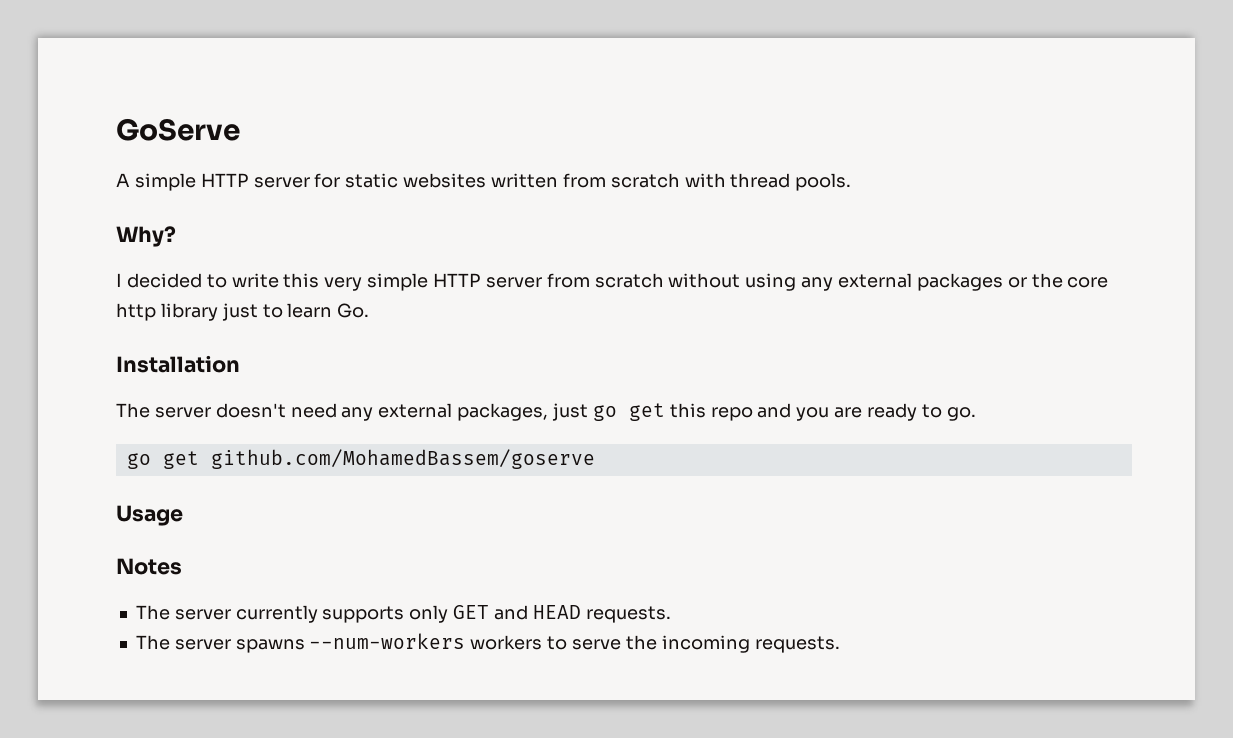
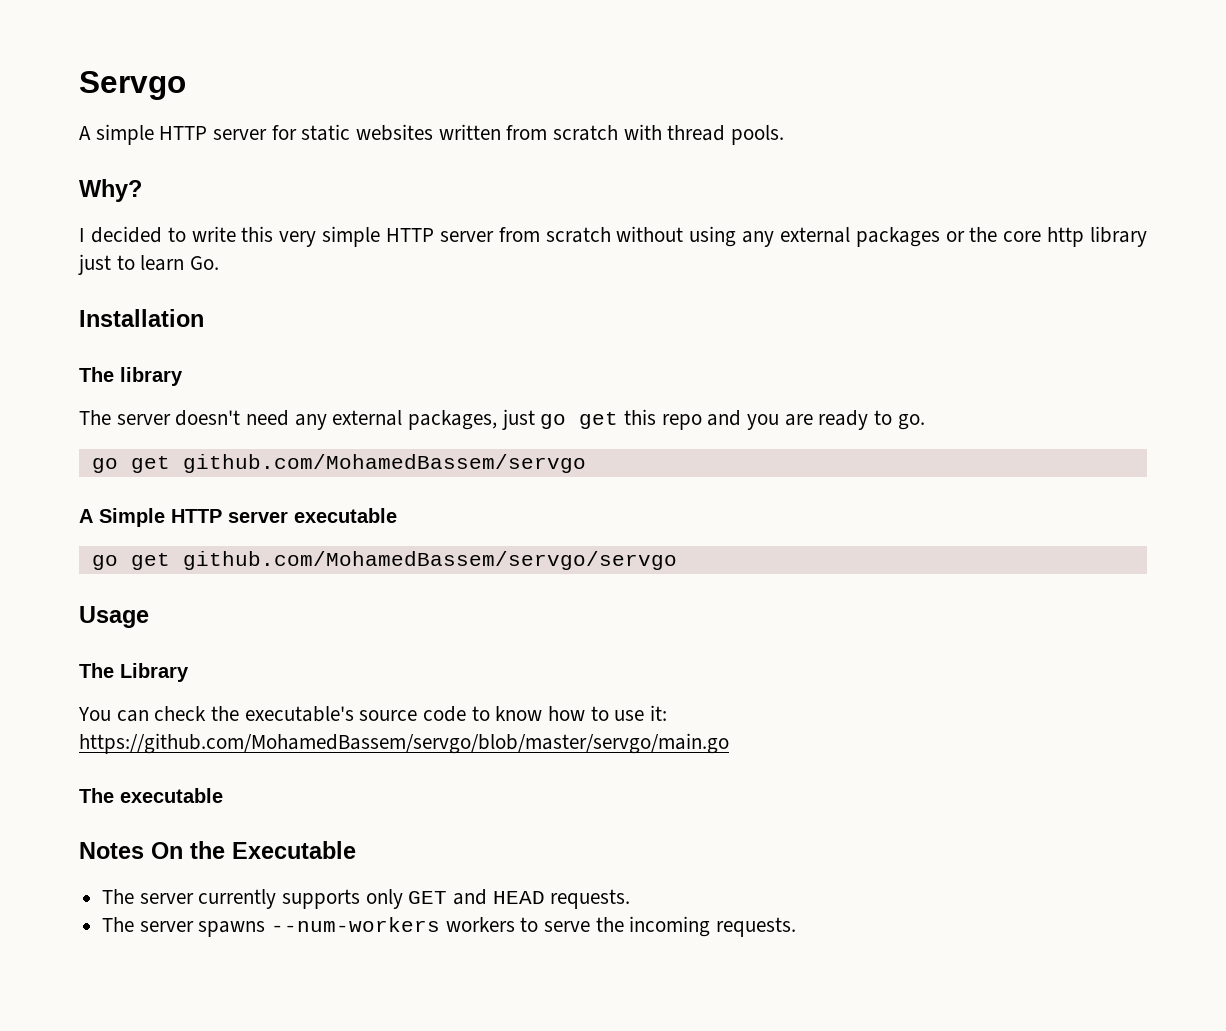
[116,118,240,141] GoServe -> [79,71,186,100] Servgo
(240, 364) none -> [79,367,183,386] // The library
[210,449,595,469] [116,505,183,526] [116,558,182,575] github.com/MohamedBassem/goserve // Usage // Notes -> [182,454,586,473] [79,508,397,527] [91,551,677,570] [79,606,149,628] [79,663,189,682] [78,705,668,722] [79,733,729,754] [79,788,223,803] [79,841,356,859] github.com/MohamedBassem/servgo // A Simple HTTP server executable // go get github.com/MohamedBassem/servgo/servgo // Usage // The Library // You can check the executable's source code to know how to use it: https://github.com/MohamedBassem/servgo/blob/master/servgo/main.go // The executable // Notes On the Executable

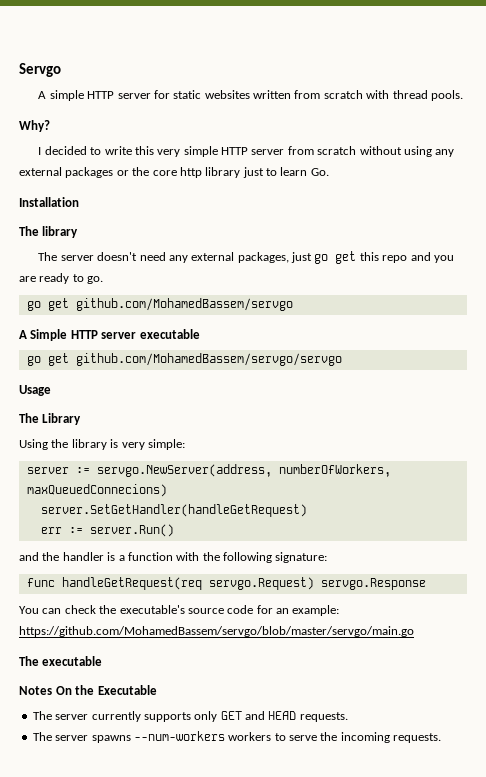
(189, 672) none -> [19,439,185,450] [26,464,391,477] [26,484,167,497] [40,504,307,517] [40,524,174,537] [19,552,328,563] [26,577,426,590] // Using the library is very simple: // server := servgo.NewServer(address, numberOfWorkers, maxQueuedConnecions) // server.SetGetHandler(handleGetRequest) // err := server.Run() // and the handler is a function with the following signature: // func handleGetRequest(req servgo.Request) servgo.Response
[471,705,668,721] to know how to use it: -> [256,605,340,616] for an example:

